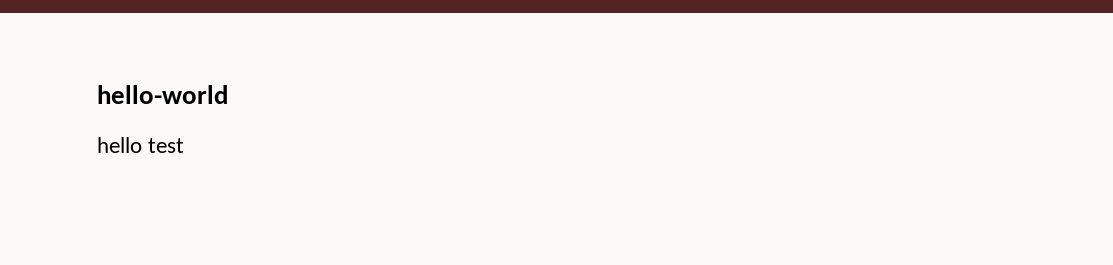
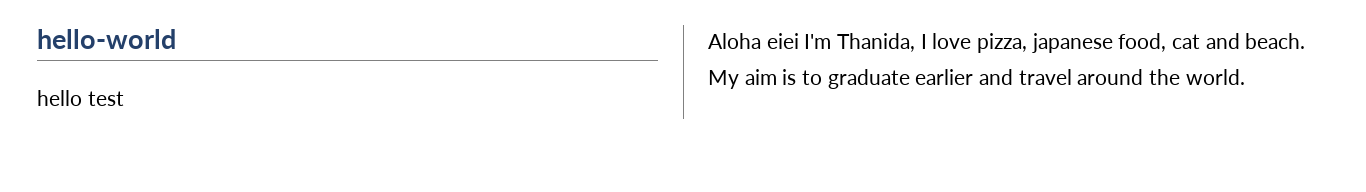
(185, 145) none -> [708,33,1306,53] [708,69,1245,89] // Aloha eiei I'm Thanida, I love pizza, japanese food, cat and beach. My aim is to graduate earlier and travel around the world.

